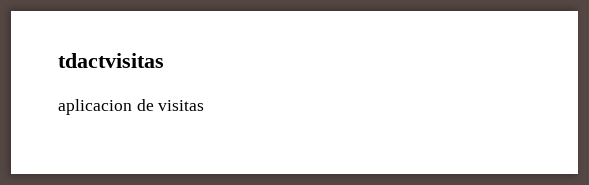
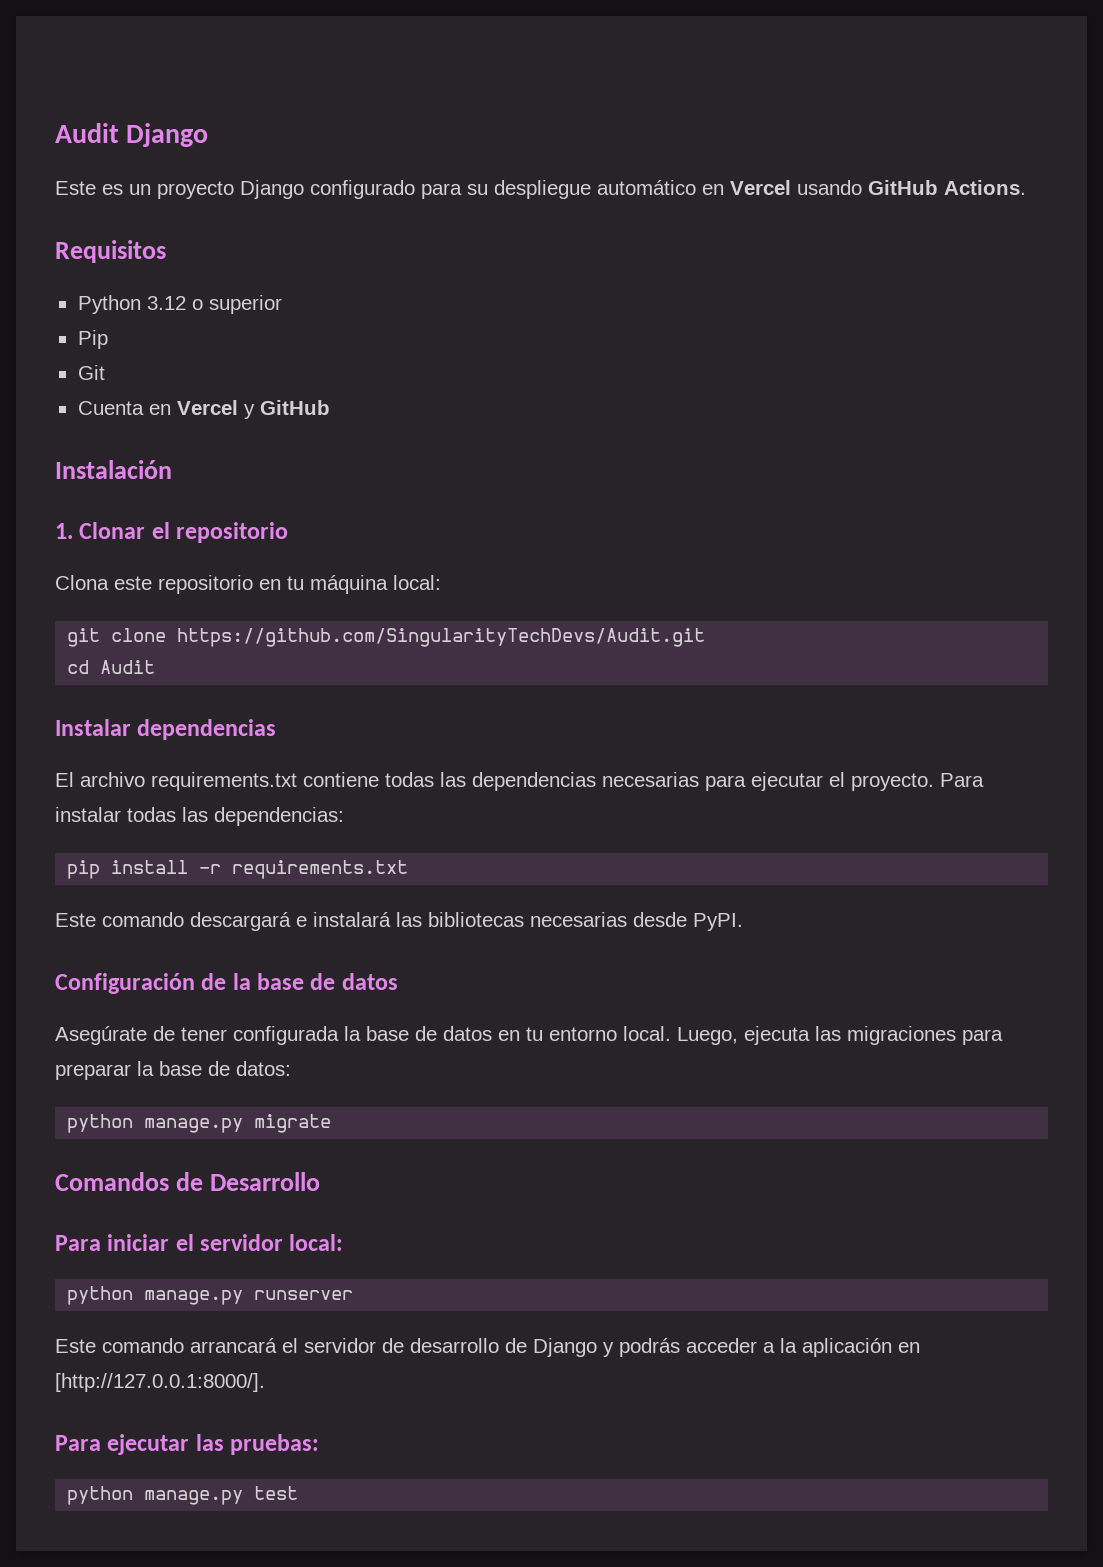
[58,53,164,68] [58,99,205,115] tdactvisitas // aplicacion de visitas -> [55,123,209,147] [55,180,1026,199] [55,240,166,263] [77,295,282,314] [77,330,108,349] [77,365,105,380] [77,400,330,419] [55,460,172,479] [55,522,289,543] [55,575,441,594] [67,628,706,647] [67,660,156,674] [55,719,277,740] [55,772,984,791] [55,807,344,826] [67,860,409,879] [55,912,743,931] [55,973,398,994] [55,1026,1003,1045] [55,1061,291,1080] [67,1114,332,1133] [55,1172,320,1191] [55,1234,344,1251] [67,1286,354,1305] [55,1338,920,1357] [55,1373,265,1392] [55,1434,320,1455] [67,1486,299,1505] Audit Django // Este es un proyecto Django configurado para su despliegue automático en Vercel usando GitHub Actions. // Requisitos // Python 3.12 o superior // Pip // Git // Cuenta en Vercel y GitHub // Instalación // 1. Clonar el repositorio // Clona este repositorio en tu máquina local: // git clone https://github.com/SingularityTechDevs/Audit.git // cd Audit // Instalar dependencias // El archivo requirements.txt contiene todas las dependencias necesarias para ejecutar el proyecto. Para instalar todas las dependencias: // pip install -r requirements.txt // Este comando descargará e instalará las bibliotecas necesarias desde PyPI. // Configuración de la base de datos // Asegúrate de tener configurada la base de datos en tu entorno local. Luego, ejecuta las migraciones para preparar la base de datos: // python manage.py migrate // Comandos de Desarrollo // Para iniciar el servidor local: // python manage.py runserver // Este comando arrancará el servidor de desarrollo de Django y podrás acceder a la aplicación en [http://127.0.0.1:8000/]. // Para ejecutar las pruebas: // python manage.py test

